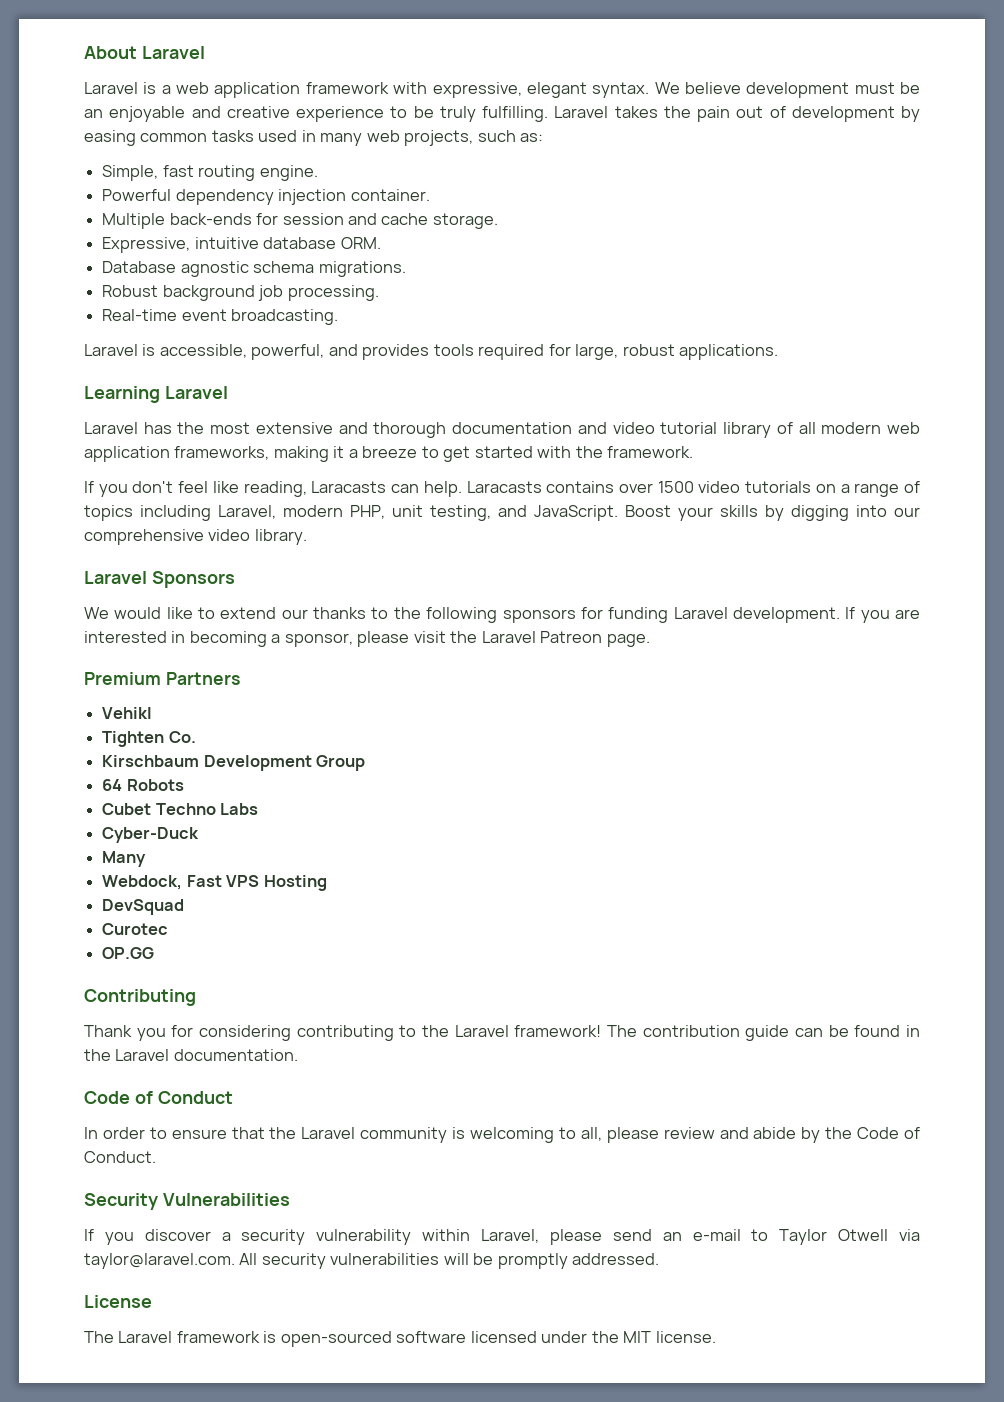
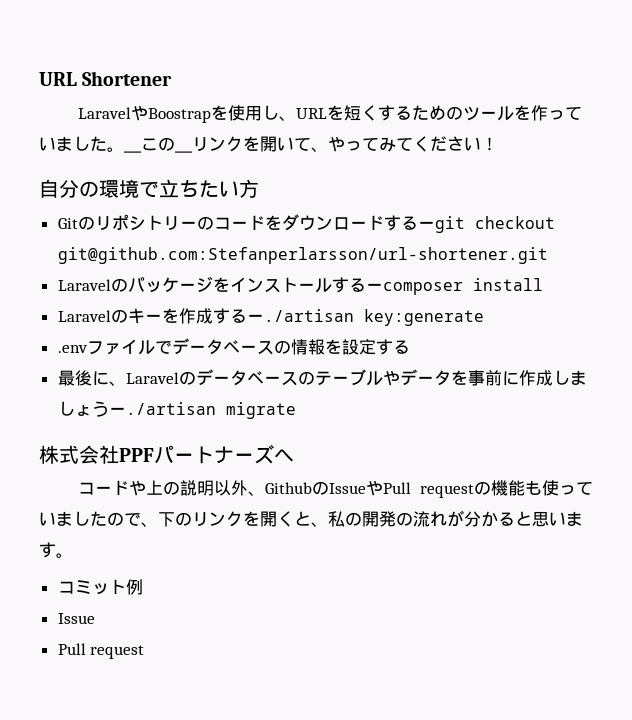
[84,46,205,59] [84,82,921,98] [84,106,920,122] [84,130,544,146] [102,165,318,181] [102,189,430,205] [102,213,498,229] [102,237,381,253] [102,261,406,277] [102,285,379,301] [102,309,339,325] [84,344,779,360] [84,386,228,403] [84,422,921,438] [84,446,694,462] [84,481,920,497] [84,505,920,521] [84,529,307,545] [84,571,235,588] [84,607,921,623] [84,631,650,647] [84,672,240,685] [102,707,153,719] [102,731,196,747] [102,755,366,771] [102,779,184,791] [102,803,259,815] [102,827,200,843] [102,851,147,867] [102,875,327,891] [102,899,185,915] [102,923,169,935] [102,947,155,959] [84,989,196,1006] [84,1025,920,1041] [84,1049,298,1061] [84,1091,233,1104] [84,1127,921,1143] [84,1151,156,1163] [84,1193,290,1210] [84,1229,921,1245] [84,1253,660,1269] [84,1295,152,1308] [84,1331,716,1347] About Laravel // Laravel is a web application framework with expressive, elegant syntax. We believe development must be an enjoyable and creative experience to be truly fulfilling. Laravel takes the pain out of development by easing common tasks used in many web projects, such as: // Simple, fast routing engine. // Powerful dependency injection container. // Multiple back-ends for session and cache storage. // Expressive, intuitive database ORM. // Database agnostic schema migrations. // Robust background job processing. // Real-time event broadcasting. // Laravel is accessible, powerful, and provides tools required for large, robust applications. // Learning Laravel // Laravel has the most extensive and thorough documentation and video tutorial library of all modern web application frameworks, making it a breeze to get started with the framework. // If you don't feel like reading, Laracasts can help. Laracasts contains over 1500 video tutorials on a range of topics including Laravel, modern PHP, unit testing, and JavaScript. Boost your skills by digging into our comprehensive video library. // Laravel Sponsors // We would like to extend our thanks to the following sponsors for funding Laravel development. If you are interested in becoming a sponsor, please visit the Laravel Patreon page. // Premium Partners // Vehikl // Tighten Co. // Kirschbaum Development Group // 64 Robots // Cubet Techno Labs // Cyber-Duck // Many // Webdock, Fast VPS Hosting // DevSquad // Curotec // OP.GG // Contributing // Thank you for considering contributing to the Laravel framework! The contribution guide can be found in the Laravel documentation. // Code of Conduct // In order to ensure that the Laravel community is welcoming to all, please review and abide by the Code of Conduct. // Security Vulnerabilities // If you discover a security vulnerability within Laravel, please send an e-mail to Taylor Otwell via taylor@laravel.com. All security vulnerabilities will be promptly addressed. // License // The Laravel framework is open-sourced software licensed under the MIT license. -> [39,71,173,86] [78,105,583,123] [39,136,498,153] [39,179,259,198] [57,214,555,233] [57,247,548,264] [57,276,543,295] [57,308,484,326] [57,338,410,355] [57,369,587,386] [57,401,296,419] [39,444,294,464] [78,480,593,498] [39,510,583,527] [39,542,73,558] [57,579,143,595] [57,613,95,624] [57,643,145,659] URL Shortener // LaravelやBoostrapを使用し、URLを短くするためのツールを作っていました。＿この＿リンクを開いて、やってみてください！ // 自分の環境で立ちたい方 // Gitのリポシトリーのコードをダウンロードするーgit checkout git@github.com:Stefanperlarsson/url-shortener.git // Laravelのパッケージをインストールするーcomposer install // Laravelのキーを作成するー./artisan key:generate // .envファイルでデータベースの情報を設定する // 最後に、Laravelのデータベースのテーブルやデータを事前に作成しましょうー./artisan migrate // 株式会社PPFパートナーズへ // コードや上の説明以外、GithubのIssueやPull requestの機能も使っていましたので、下のリンクを開くと、私の開発の流れが分かると思います。 // コミット例 // Issue // Pull request

